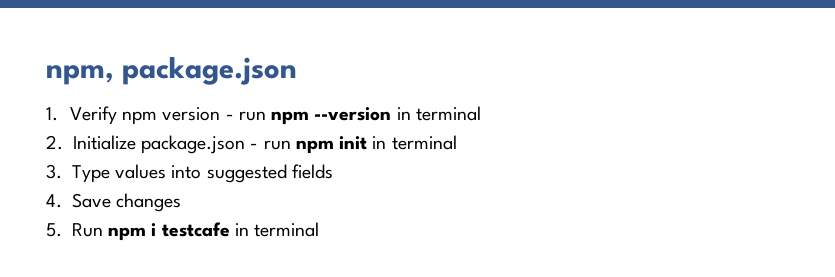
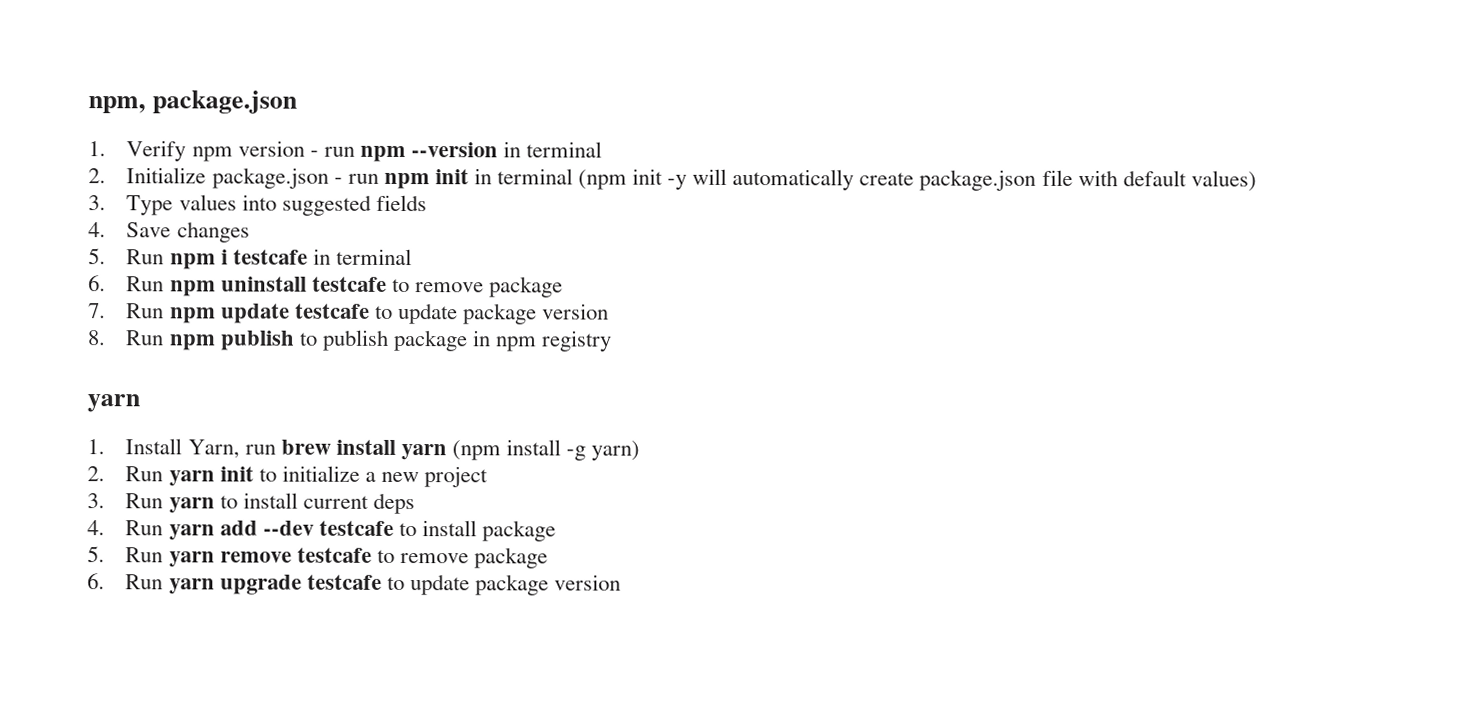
(457, 142) none -> [578,168,1257,192] (npm init -y will automatically create package.json file with default values)
(320, 229) none -> [88,275,563,298] [88,302,609,325] [88,329,613,352] [87,394,140,413] [87,438,641,461] [87,465,488,488] [87,492,415,515] [87,520,556,542] [87,546,548,569] [87,573,621,596] // 6. Run npm uninstall testcafe to remove package // 7. Run npm update testcafe to update package version // 8. Run npm publish to publish package in npm registry // yarn // 1. Install Yarn, run brew install yarn (npm install -g yarn) // 2. Run yarn init to initialize a new project // 3. Run yarn to install current deps // 4. Run yarn add --dev testcafe to install package // 5. Run yarn remove testcafe to remove package // 6. Run yarn upgrade testcafe to update package version

